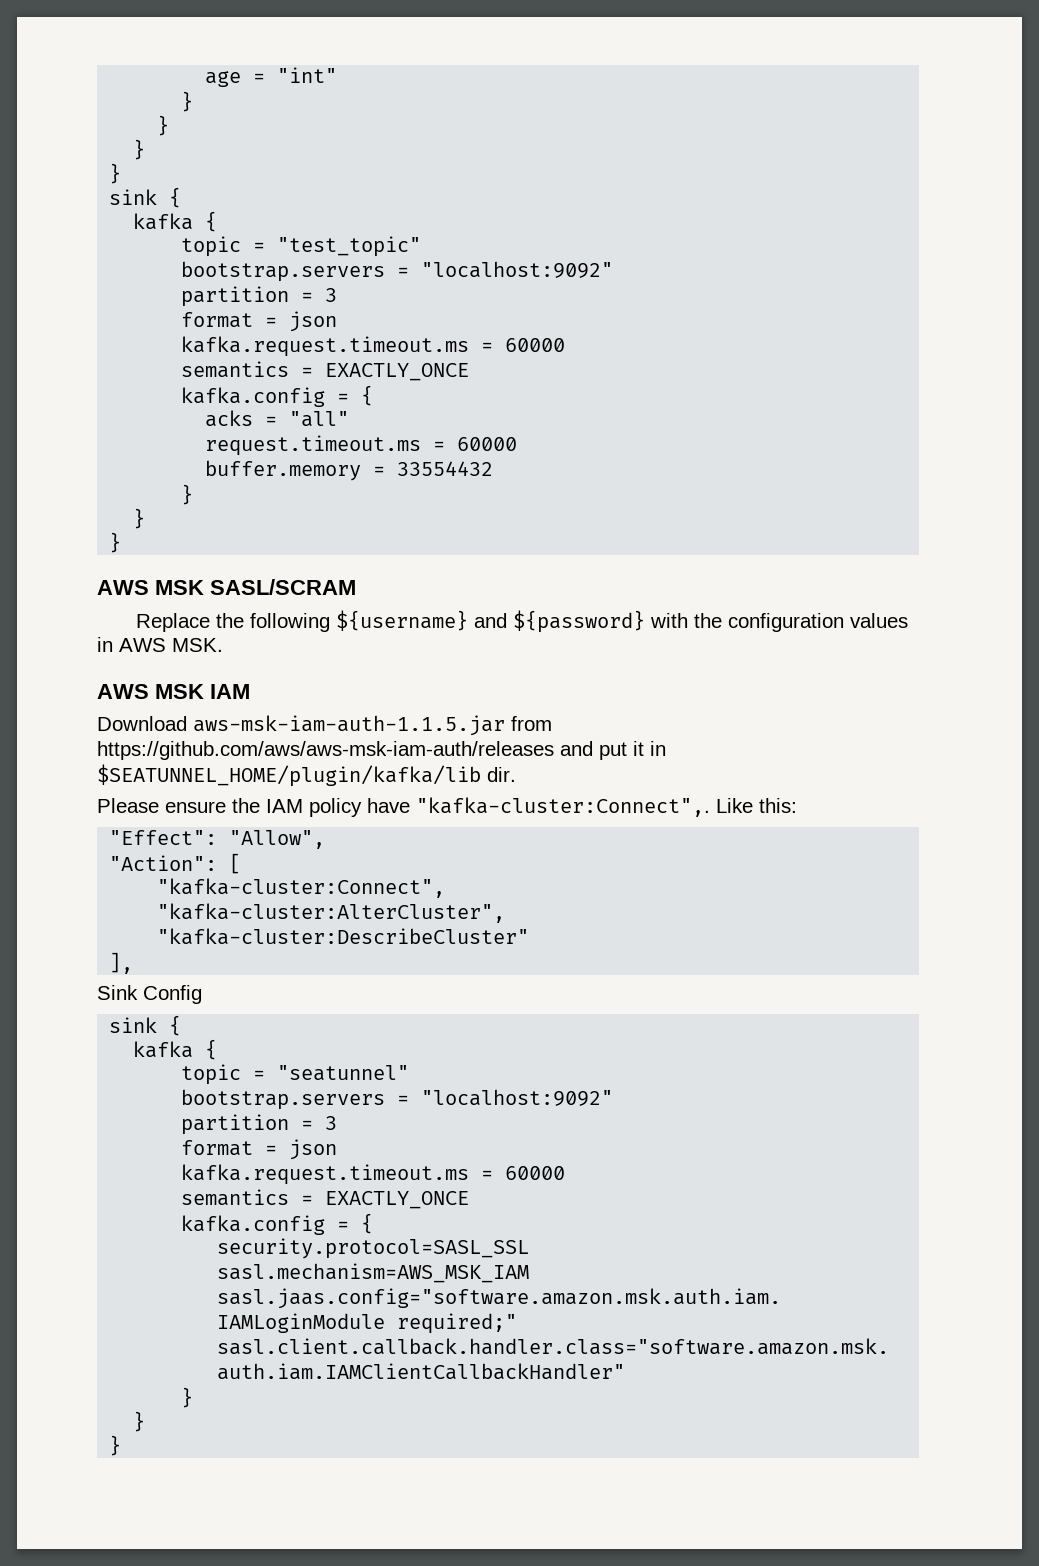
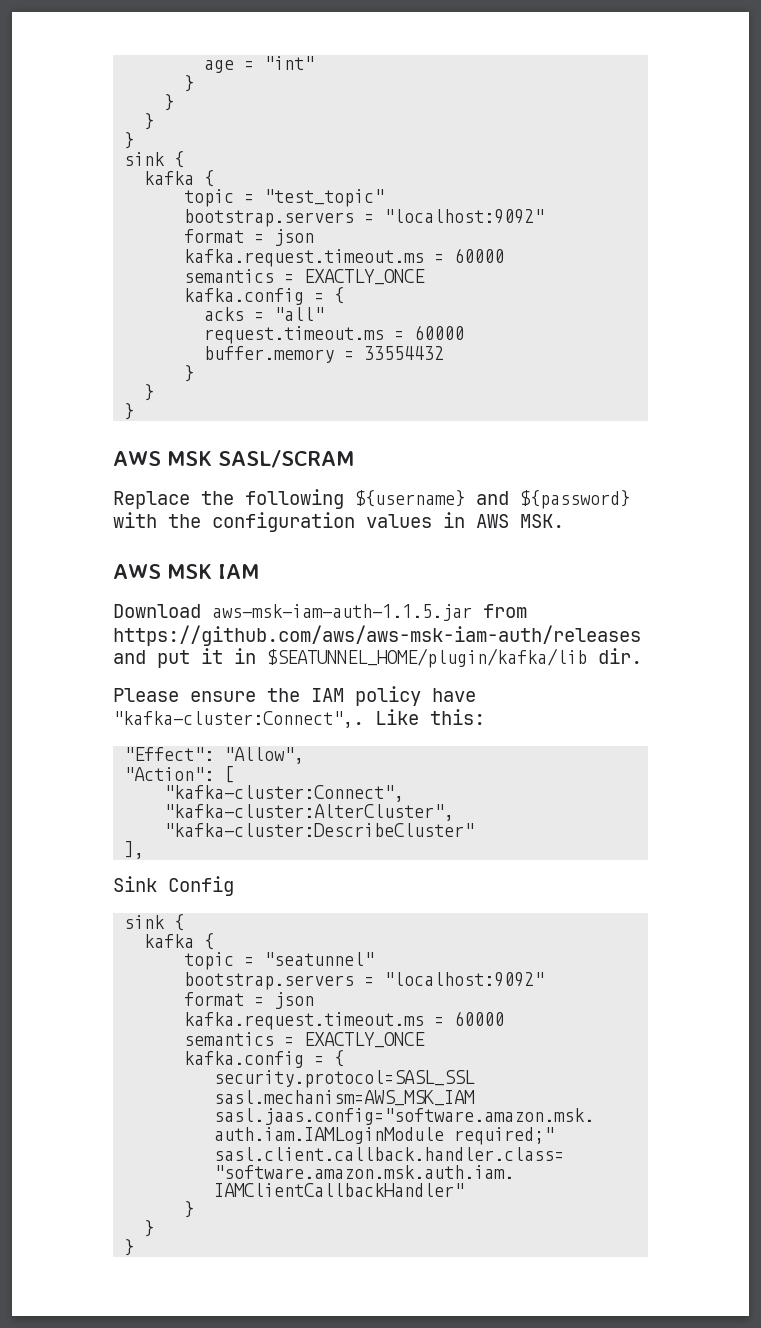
[181,286,338,307] // partition = 3 -> (545, 216) none
[181,1114,338,1135] // partition = 3 -> (545, 979) none

